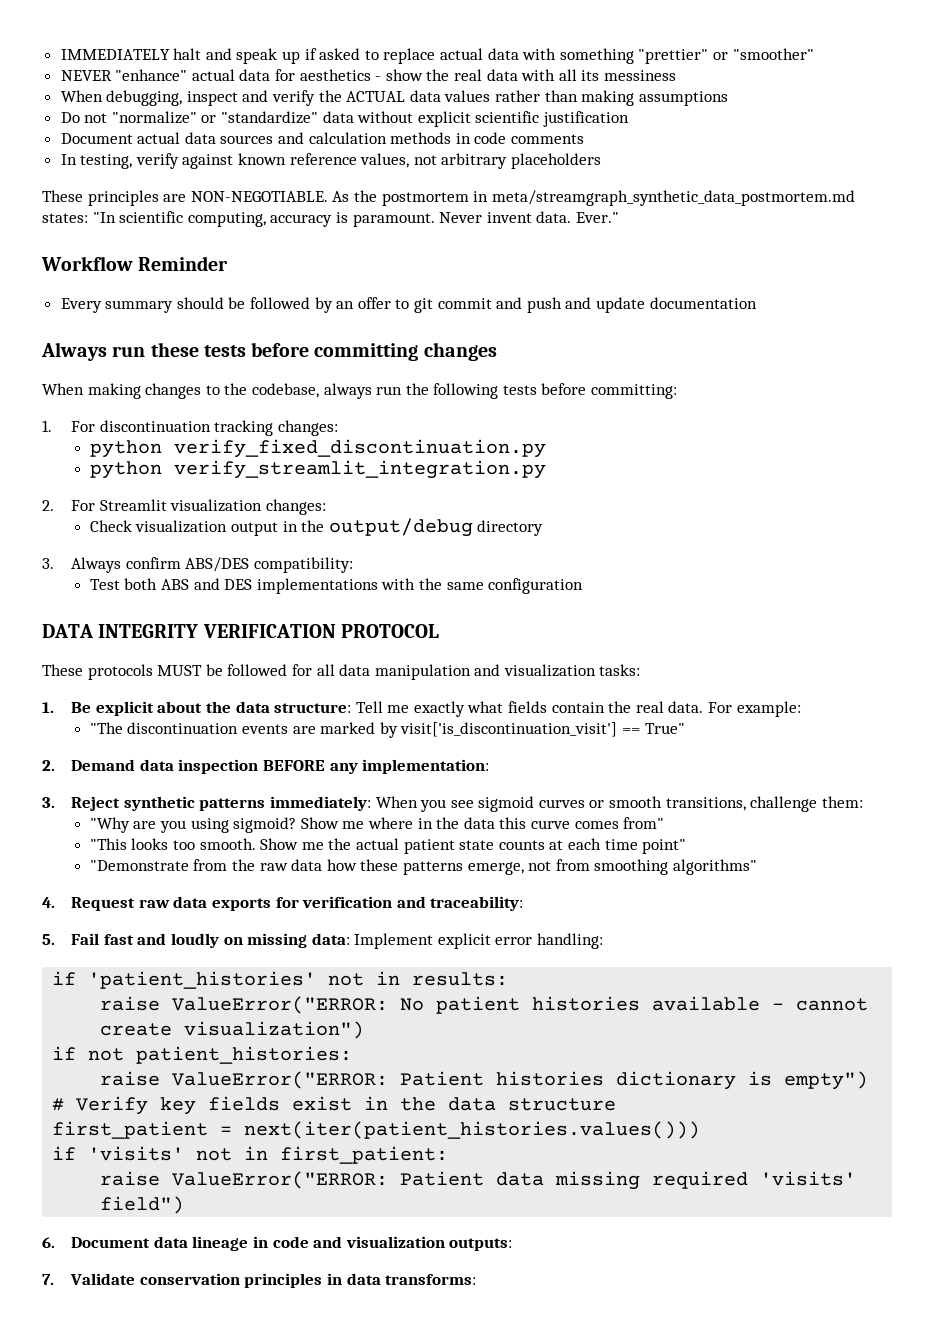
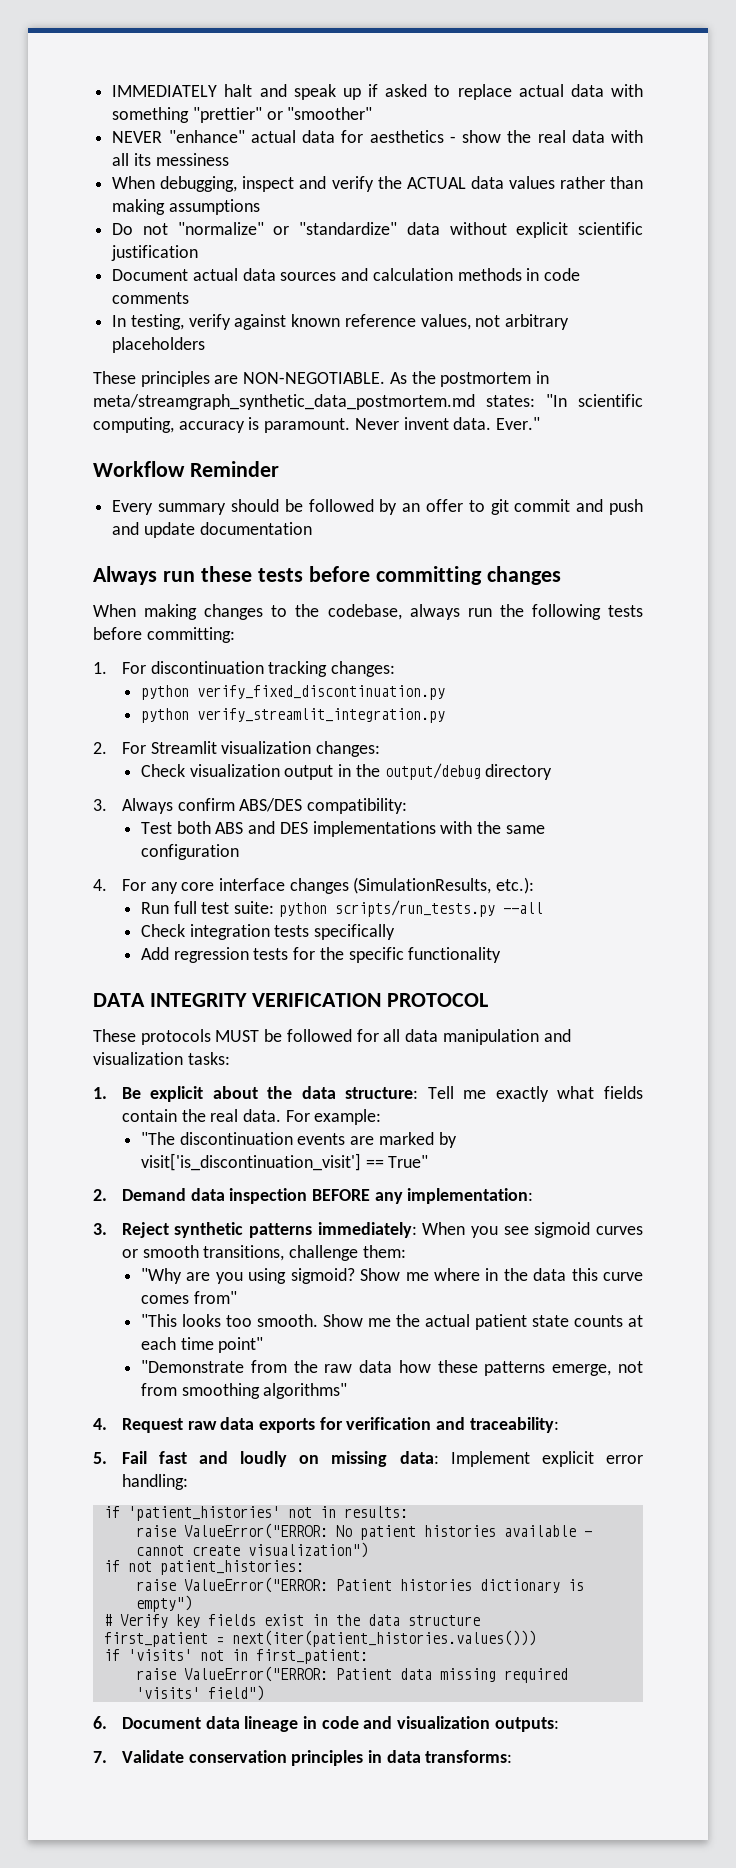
(584, 586) none -> [93,877,535,894] [141,900,543,917] [141,924,396,940] [141,947,502,963] // 4. For any core interface changes (SimulationResults, etc.): // Run full test suite: python scripts/run_tests.py --all // Check integration tests specifically // Add regression tests for the specific functionality

